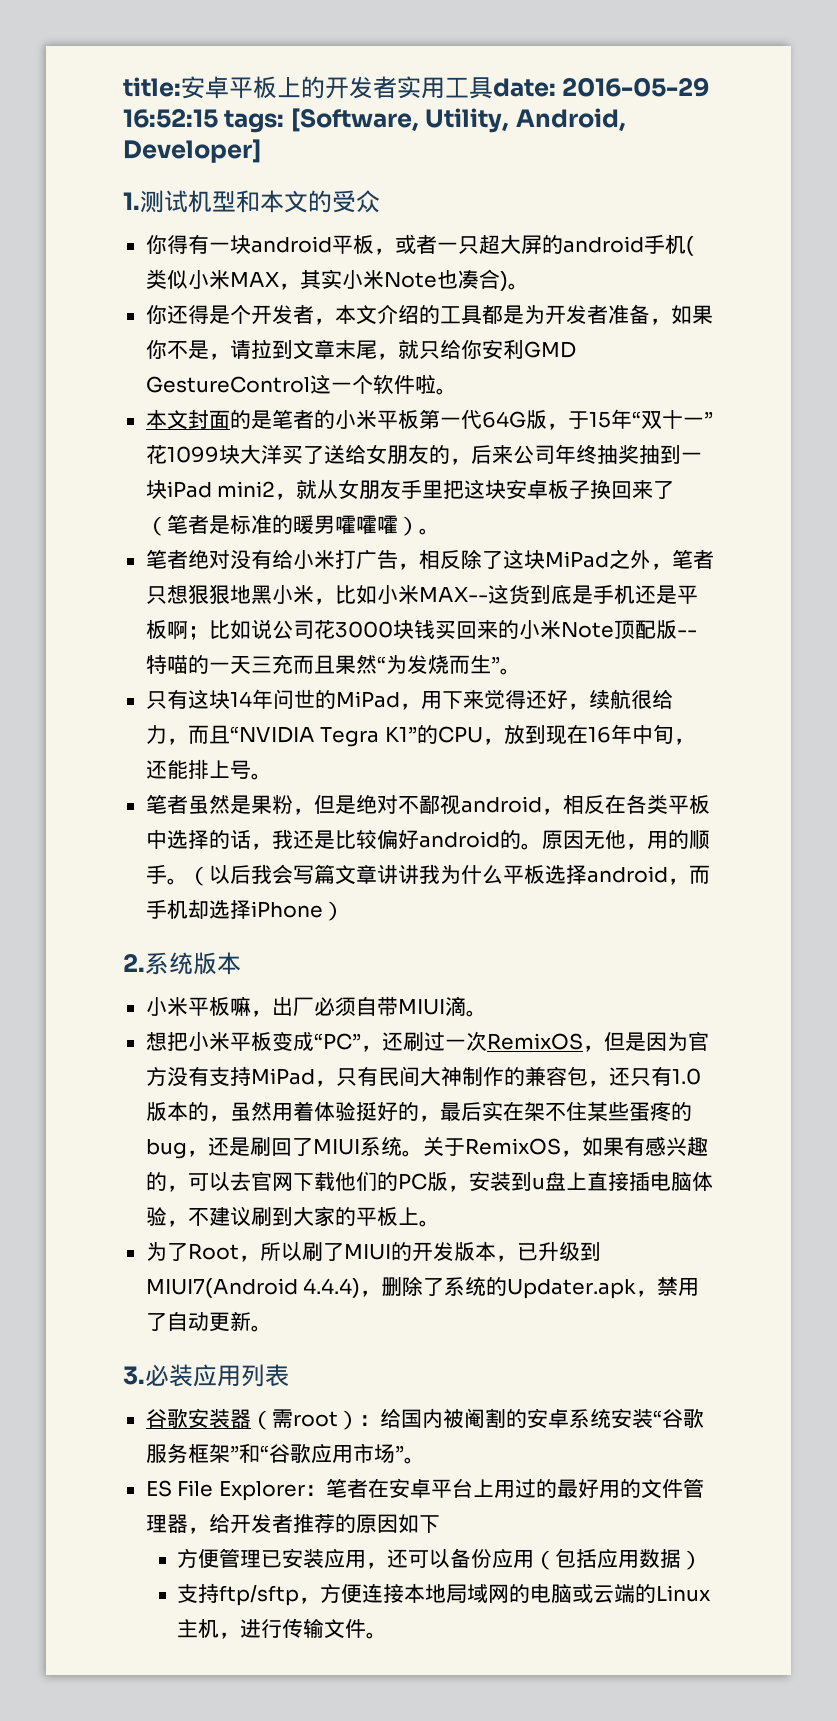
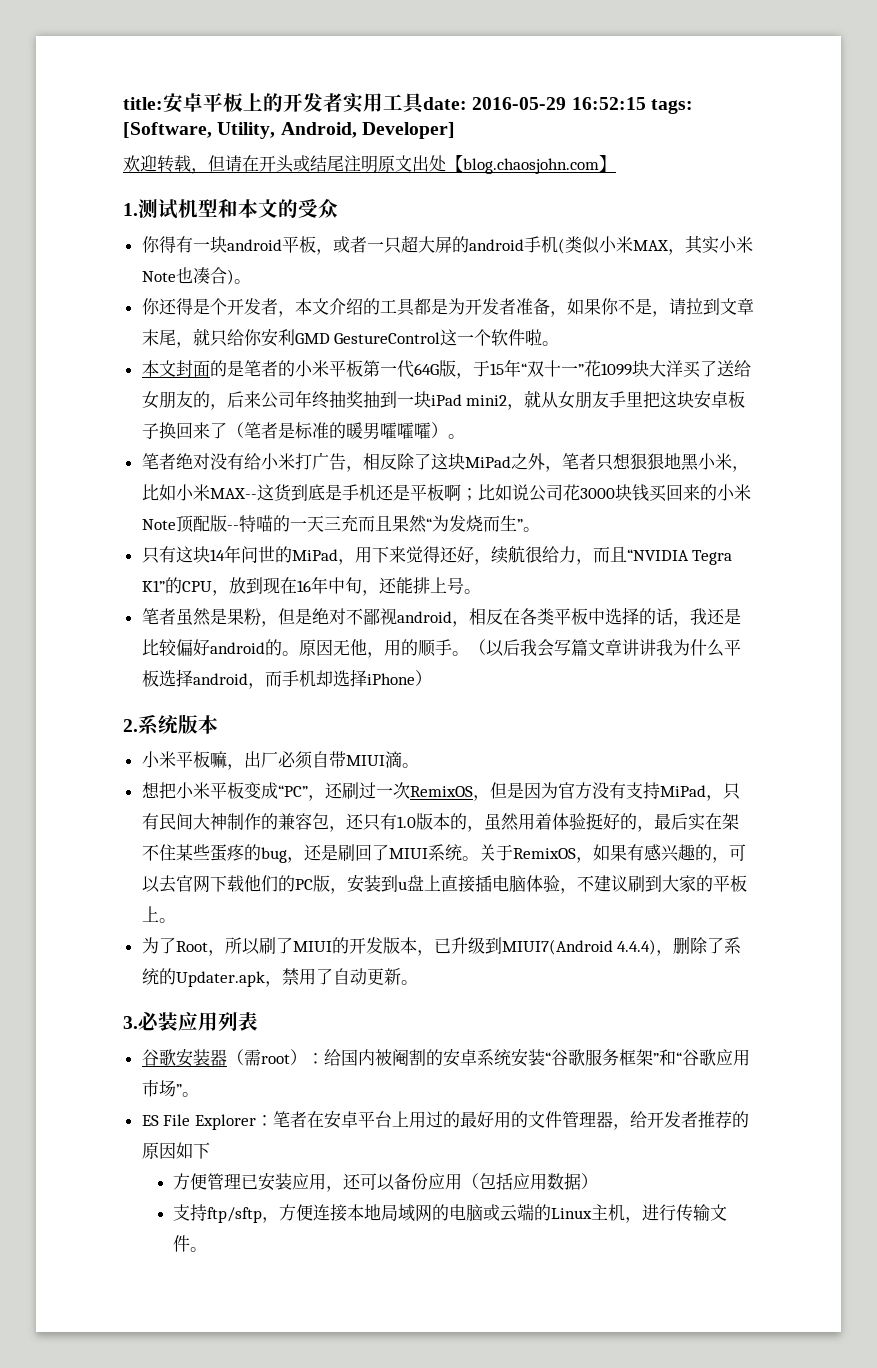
(261, 151) none -> [123,155,616,174] // 欢迎转载，但请在开头或结尾注明原文出处【blog.chaosjohn.com】

